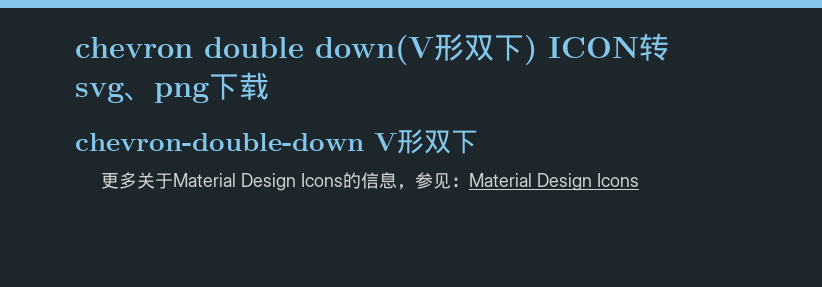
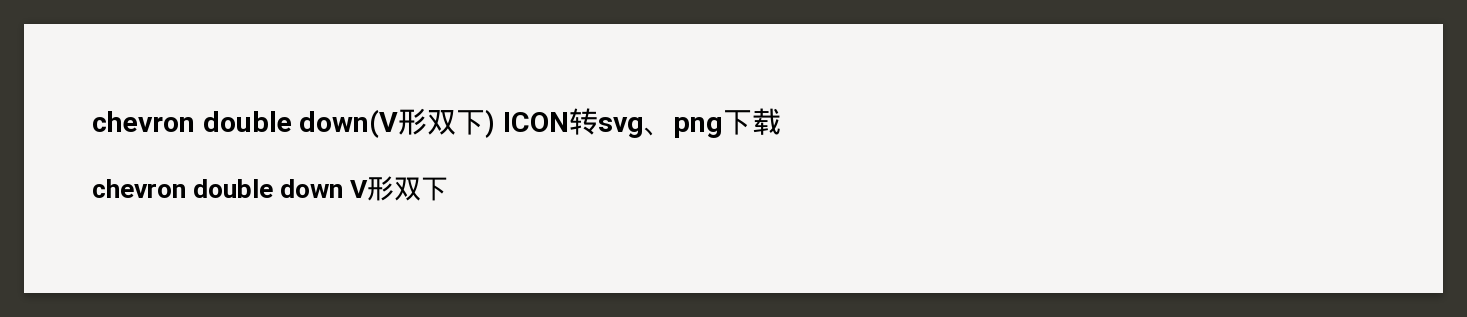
[75,133,364,151] chevron-double-down -> [92,179,344,198] chevron double down
[100,172,639,191] // 更多关于Material Design Icons的信息，参见：Material Design Icons -> (449, 189) none

